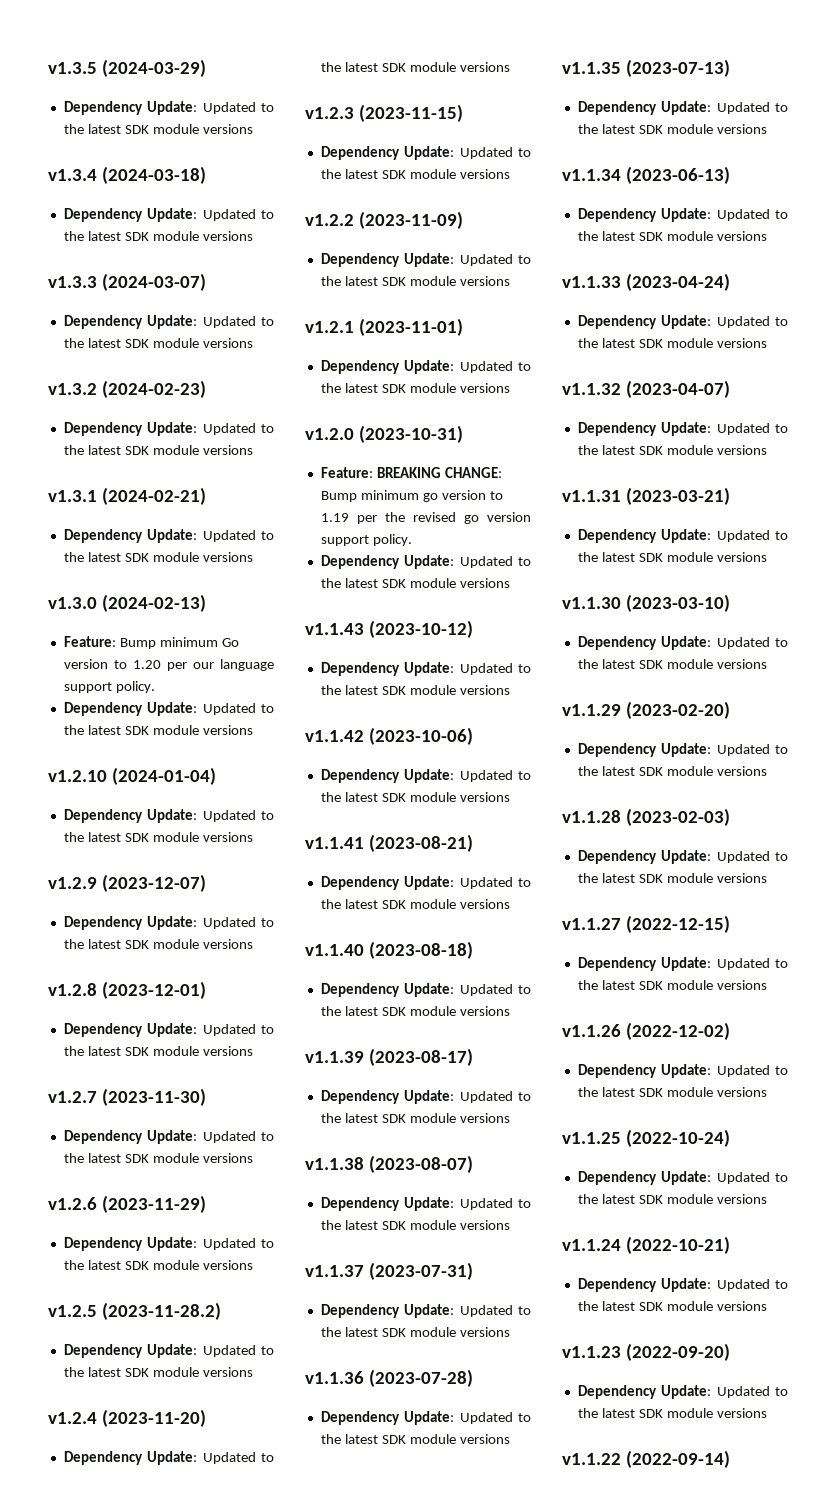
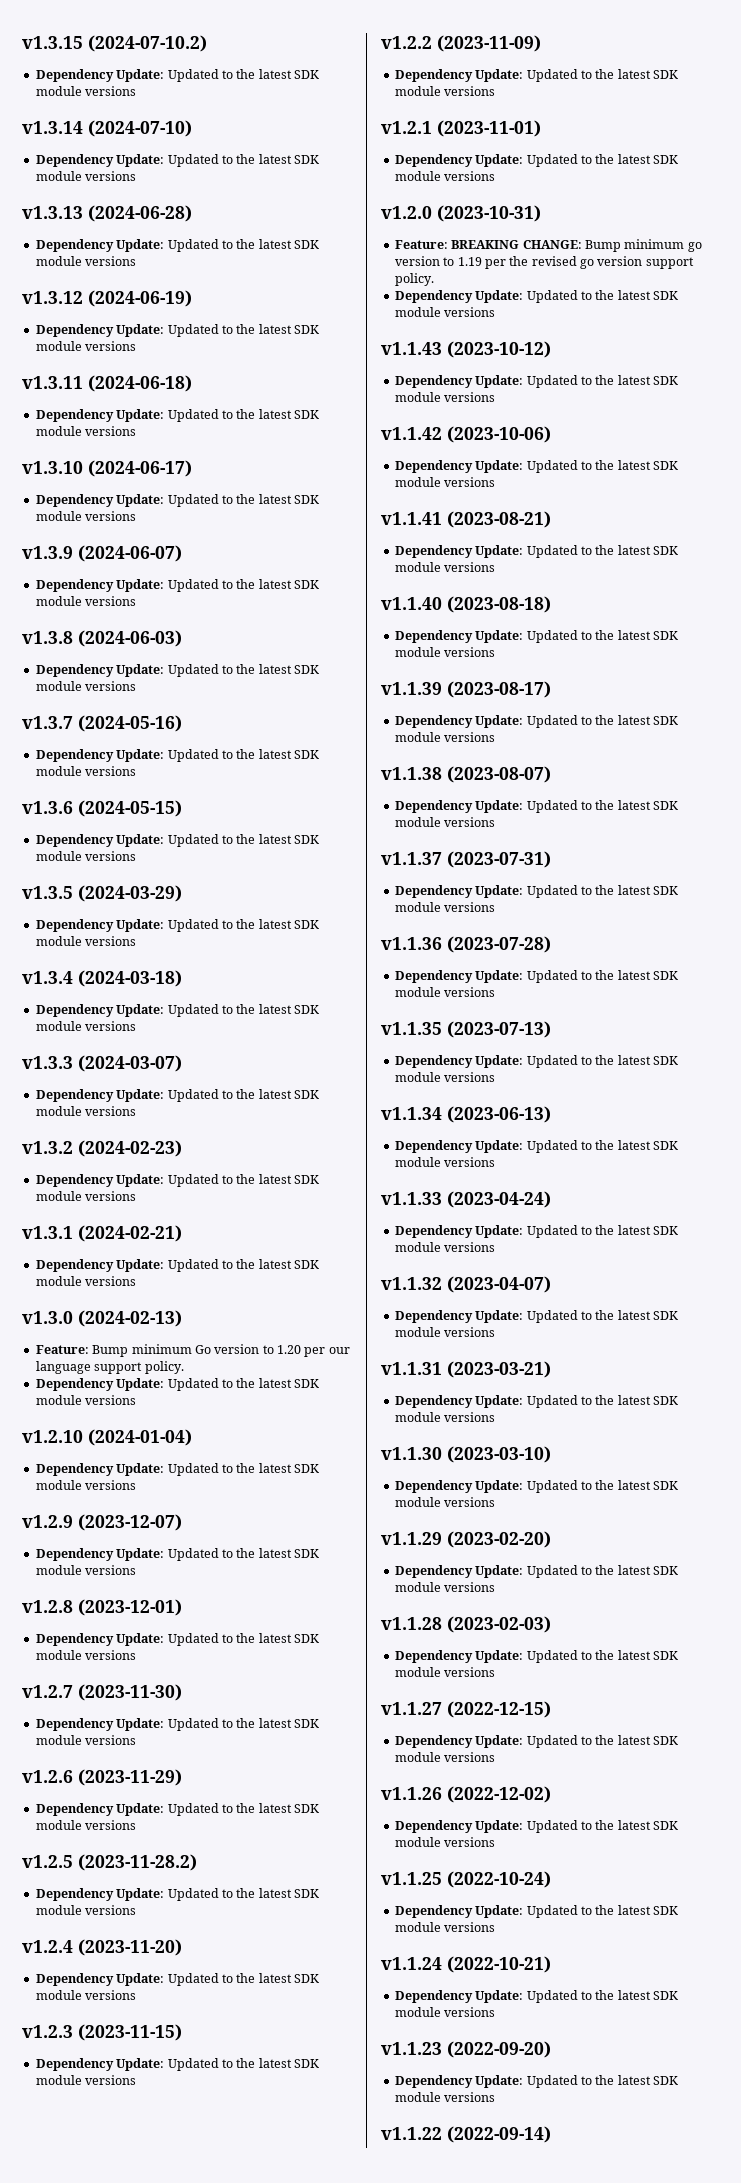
(48, 68) none -> [22,35,207,52] [35,69,319,82] [35,86,137,96] [22,120,192,137] [35,154,319,167] [35,171,137,181] [22,205,192,222] [35,239,319,252] [35,256,137,266] [22,290,192,307] [35,324,319,337] [35,341,137,351] [22,375,192,392] [35,409,319,422] [35,426,137,436] [22,460,192,477] [35,494,319,507] [35,511,137,521] [22,545,182,562] [35,579,319,592] [35,596,137,606] [22,630,182,647] [35,664,319,677] [35,681,137,691] [22,715,182,732] [35,749,319,762] [35,766,137,776] [22,800,182,817] [35,834,319,847] [35,851,137,861] v1.3.15 (2024-07-10.2) // Dependency Update: Updated to the latest SDK module versions // v1.3.14 (2024-07-10) // Dependency Update: Updated to the latest SDK module versions // v1.3.13 (2024-06-28) // Dependency Update: Updated to the latest SDK module versions // v1.3.12 (2024-06-19) // Dependency Update: Updated to the latest SDK module versions // v1.3.11 (2024-06-18) // Dependency Update: Updated to the latest SDK module versions // v1.3.10 (2024-06-17) // Dependency Update: Updated to the latest SDK module versions // v1.3.9 (2024-06-07) // Dependency Update: Updated to the latest SDK module versions // v1.3.8 (2024-06-03) // Dependency Update: Updated to the latest SDK module versions // v1.3.7 (2024-05-16) // Dependency Update: Updated to the latest SDK module versions // v1.3.6 (2024-05-15) // Dependency Update: Updated to the latest SDK module versions //

